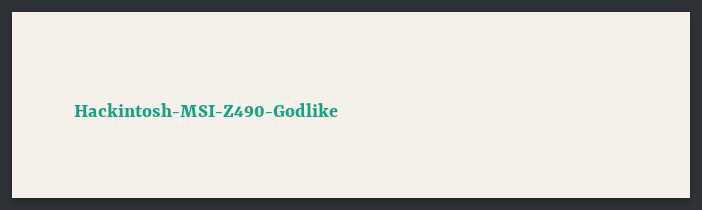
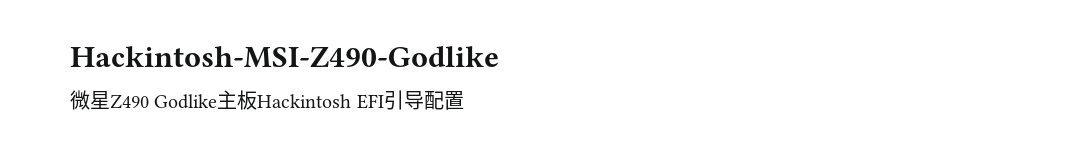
(338, 110) none -> [70,90,464,110] // 微星Z490 Godlike主板Hackintosh EFI引导配置

